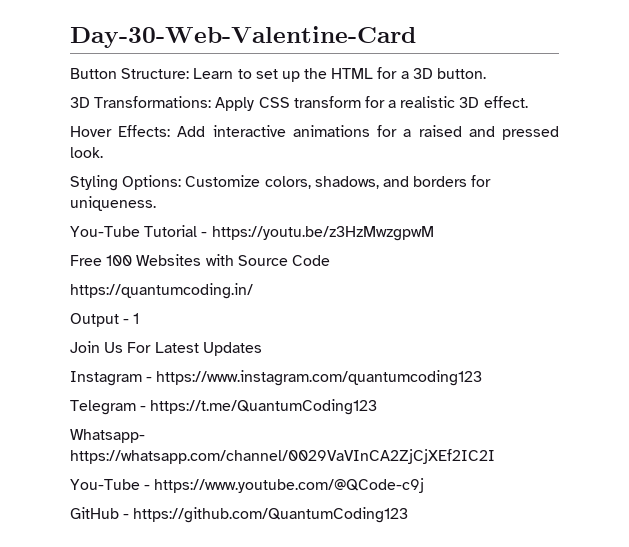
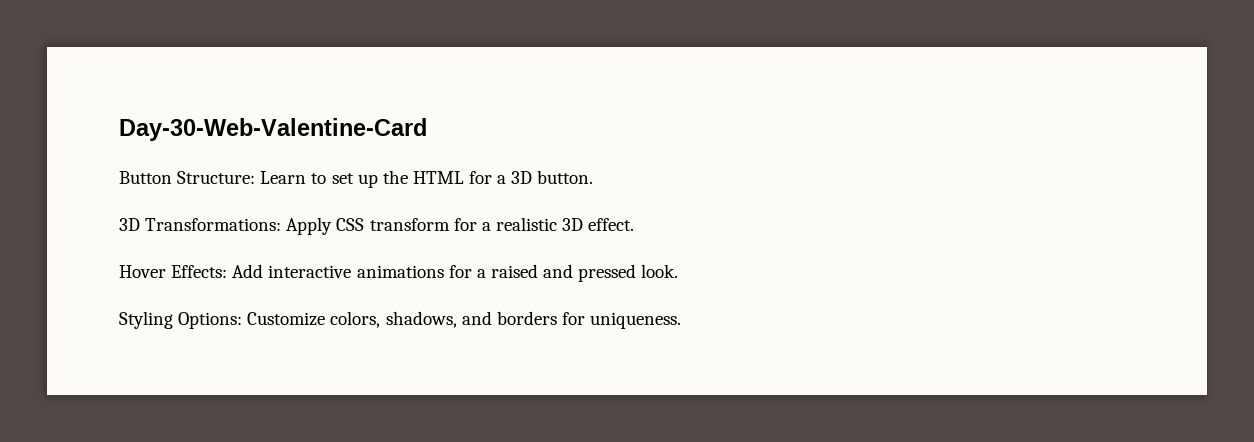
[70,225,434,241] [70,254,330,266] [70,283,253,299] [70,313,140,327] [70,341,262,356] [70,370,483,386] [70,399,378,415] [70,429,145,443] [70,449,495,464] [70,478,425,493] [70,507,409,523] // You-Tube Tutorial - https://youtu.be/z3HzMwzgpwM // Free 100 Websites with Source Code // https://quantumcoding.in/ // Output - 1 // Join Us For Latest Updates // Instagram - https://www.instagram.com/quantumcoding123 // Telegram - https://t.me/QuantumCoding123 // Whatsapp- https://whatsapp.com/channel/0029VaVInCA2ZjCjXEf2IC2I // You-Tube - https://www.youtube.com/@QCode-c9j // GitHub - https://github.com/QuantumCoding123 -> (682, 320) none

